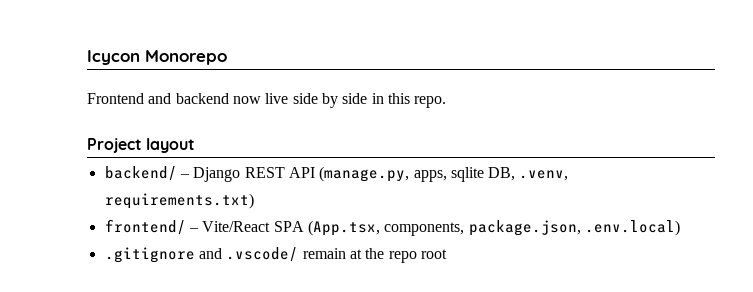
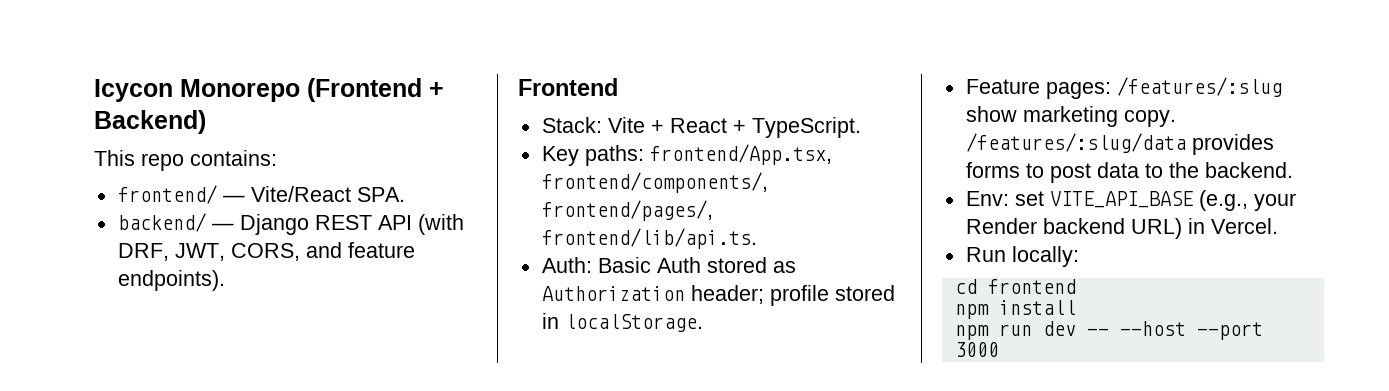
[87,93,447,108] [87,138,196,153] // Frontend and backend now live side by side in this repo. // Project layout -> [307,78,444,102] [94,110,206,134] [94,150,277,171] [117,185,405,204] (Frontend + Backend) // This repo contains: // frontend/ — Vite/React SPA.
[179,174,190,178] – -> [211,223,234,230] —
[319,166,569,182] [104,193,254,209] [104,219,680,236] [104,247,447,263] (manage.py, apps, sqlite DB, .venv, requirements.txt) // frontend/ – Vite/React SPA (App.tsx, components, package.json, .env.local) // .gitignore and .vscode/ remain at the repo root -> [417,214,464,235] [117,242,415,261] [117,270,225,291] [518,78,618,96] [541,117,861,138] [541,144,832,166] [541,172,768,193] [541,200,713,221] [541,228,757,249] [541,257,796,273] [541,285,895,306] [541,313,703,332] [965,77,1282,99] [965,106,1176,127] [965,133,1274,155] [965,162,1293,183] [965,190,1296,211] [965,218,1278,239] [965,246,1079,267] [954,279,1076,294] [954,300,1076,319] [954,321,1263,340] [954,342,999,357] (with DRF, JWT, CORS, and feature endpoints). // Frontend // Stack: Vite + React + TypeScript. // Key paths: frontend/App.tsx, frontend/components/, frontend/pages/, frontend/lib/api.ts. // Auth: Basic Auth stored as Authorization header; profile stored in localStorage. // Feature pages: /features/:slug show marketing copy. /features/:slug/data provides forms to post data to the backend. // Env: set VITE_API_BASE (e.g., your Render backend URL) in Vercel. // Run locally: // cd frontend // npm install // npm run dev -- --host --port 3000

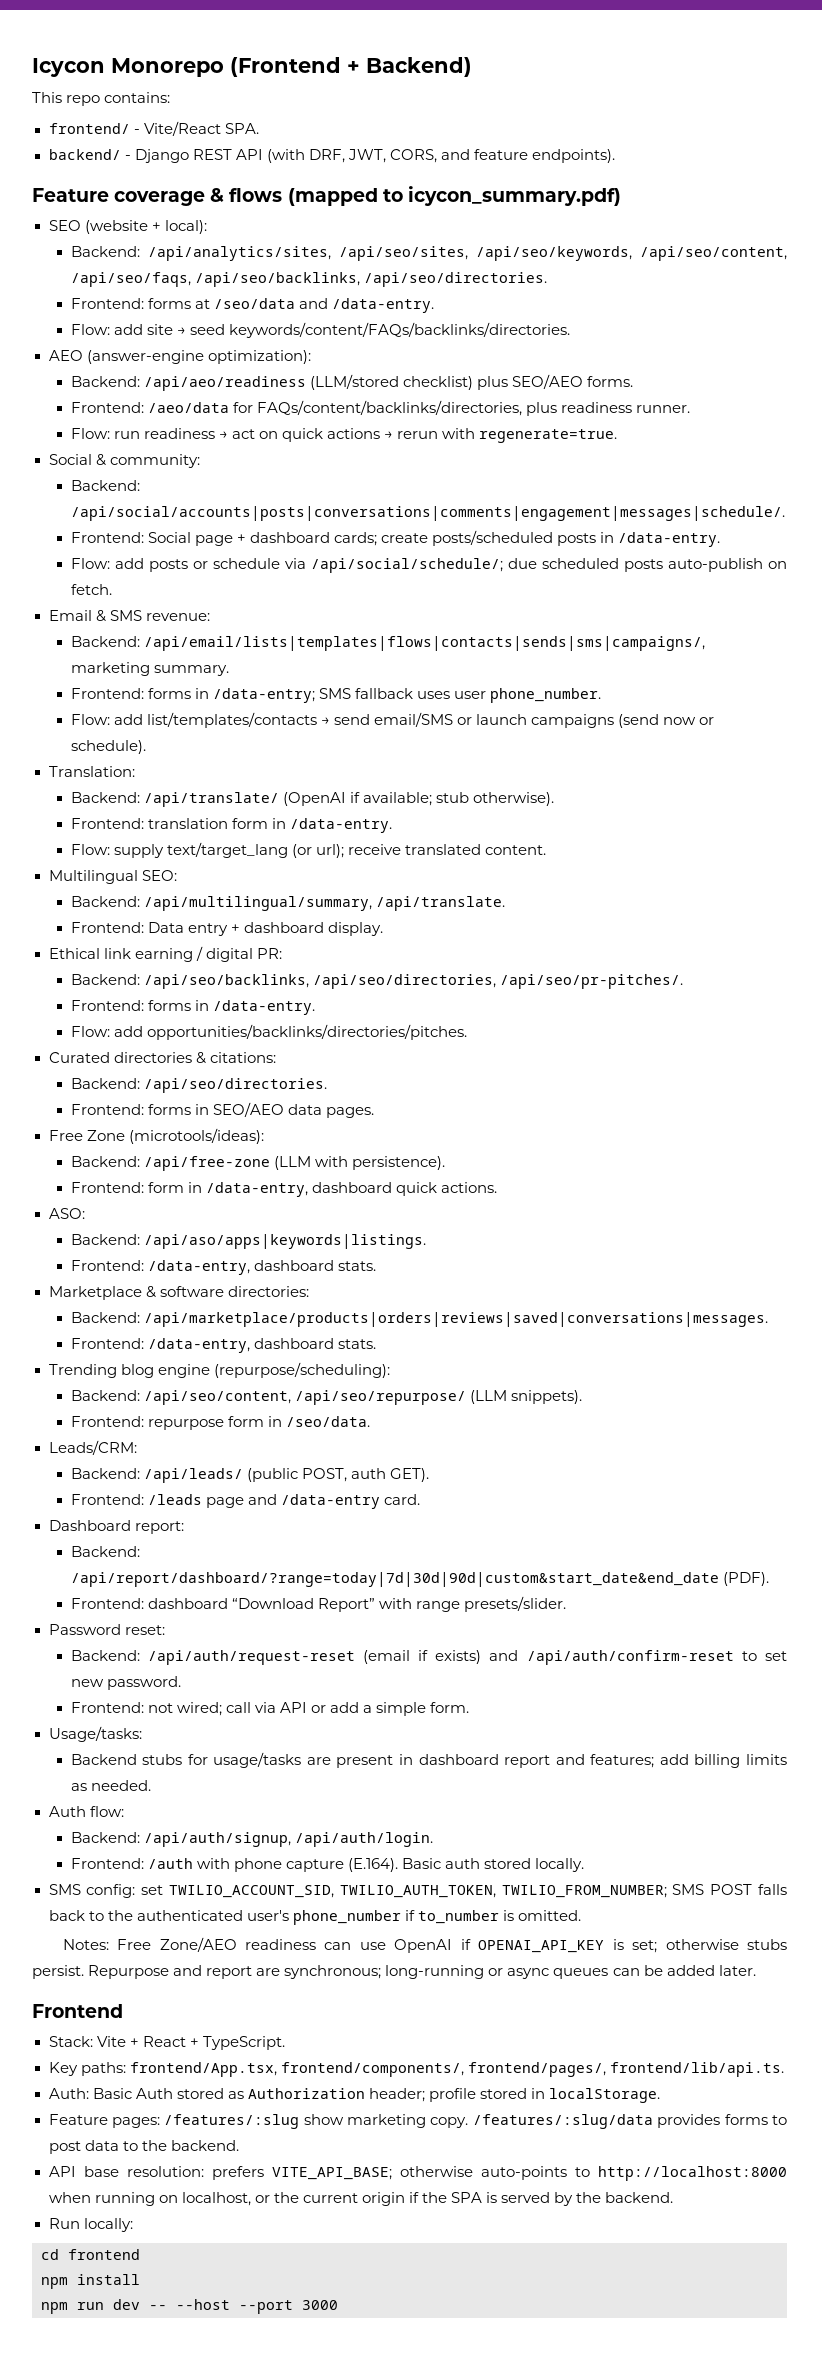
[222,195,245,202] — -> [133,129,140,134] -
[211,223,234,230] — -> [124,155,131,160] -
(225, 280) none -> [32,186,621,206] [48,220,207,234] [70,246,787,261] [70,272,547,287] [70,298,434,313] [70,322,570,338] [48,350,311,364] [70,374,633,391] [70,400,690,416] [70,428,618,443] [48,454,200,468] [70,480,140,491] [70,506,785,521] [70,530,721,547] [70,558,787,573] [70,584,112,595] [48,610,210,622] [70,636,705,651] [70,662,229,676] [70,688,601,703] [70,712,715,728] [70,740,146,754] [48,766,135,777] [70,792,554,807] [70,818,392,833] [70,842,546,858] [48,870,177,884] [70,896,505,911] [70,922,383,936] [48,946,282,962] [70,974,683,989] [70,1000,315,1015] [70,1024,467,1040] [48,1052,276,1064] [70,1078,327,1093] [70,1102,374,1118] [48,1128,264,1144] [70,1156,445,1171] [70,1182,497,1197] [48,1208,85,1219] [70,1234,426,1249] [70,1260,376,1275] [48,1286,309,1300] [70,1312,768,1327] [70,1338,376,1353] [48,1362,390,1378] [70,1390,582,1405] [70,1416,370,1430] [48,1440,137,1455] [70,1468,429,1483] [70,1494,420,1509] [48,1520,184,1534] [70,1546,140,1557] [70,1572,769,1587] [70,1596,566,1612] [48,1624,165,1635] [70,1650,787,1665] [70,1676,181,1690] [70,1702,470,1716] [48,1726,142,1742] [70,1752,788,1768] [70,1780,151,1791] [48,1806,124,1817] [70,1832,433,1847] [70,1858,585,1872] [48,1884,787,1898] [48,1910,581,1925] [62,1937,787,1953] [32,1965,756,1979] // Feature coverage & flows (mapped to icycon_summary.pdf) // SEO (website + local): // Backend: /api/analytics/sites, /api/seo/sites, /api/seo/keywords, /api/seo/content, /api/seo/faqs, /api/seo/backlinks, /api/seo/directories. // Frontend: forms at /seo/data and /data-entry. // Flow: add site → seed keywords/content/FAQs/backlinks/directories. // AEO (answer-engine optimization): // Backend: /api/aeo/readiness (LLM/stored checklist) plus SEO/AEO forms. // Frontend: /aeo/data for FAQs/content/backlinks/directories, plus readiness runner. // Flow: run readiness → act on quick actions → rerun with regenerate=true. // Social & community: // Backend: /api/social/accounts|posts|conversations|comments|engagement|messages|schedule/. // Frontend: Social page + dashboard cards; create posts/scheduled posts in /data-entry. // Flow: add posts or schedule via /api/social/schedule/; due scheduled posts auto-publish on fetch. // Email & SMS revenue: // Backend: /api/email/lists|templates|flows|contacts|sends|sms|campaigns/, marketing summary. // Frontend: forms in /data-entry; SMS fallback uses user phone_number. // Flow: add list/templates/contacts → send email/SMS or launch campaigns (send now or schedule). // Translation: // Backend: /api/translate/ (OpenAI if available; stub otherwise). // Frontend: translation form in /data-entry. // Flow: supply text/target_lang (or url); receive translated content. // Multilingual SEO: // Backend: /api/multilingual/summary, /api/translate. // Frontend: Data entry + dashboard display. // Ethical link earning / digital PR: // Backend: /api/seo/backlinks, /api/seo/directories, /api/seo/pr-pitches/. // Frontend: forms in /data-entry. // Flow: add opportunities/backlinks/directories/pitches. // Curated directories & citations: // Backend: /api/seo/directories. // Frontend: forms in SEO/AEO data pages. // Free Zone (microtools/ideas): // Backend: /api/free-zone (LLM with persistence). // Frontend: form in /data-entry, dashboard quick actions. // ASO: // Backend: /api/aso/apps|keywords|listings. // Frontend: /data-entry, dashboard stats. // Marketplace & software directories: // Backend: /api/marketplace/products|orders|reviews|saved|conversations|messages. // Frontend: /data-entry, dashboard stats. // Trending blog engine (repurpose/scheduling): // Backend: /api/seo/content, /api/seo/repurpose/ (LLM snippets). // Frontend: repurpose form in /seo/data. // Leads/CRM: // Backend: /api/leads/ (public POST, auth GET). // Frontend: /leads page and /data-entry card. // Dashboard report: // Backend: /api/report/dashboard/?range=today|7d|30d|90d|custom&start_date&end_date (PDF). // Frontend: dashboard “Download Report” with range presets/slider. // Password reset: // Backend: /api/auth/request-reset (email if exists) and /api/auth/confirm-reset to set new password. // Frontend: not wired; call via API or add a simple form. // Usage/tasks: // Backend stubs for usage/tasks are present in dashboard report and features; add billing limits as needed. // Auth flow: // Backend: /api/auth/signup, /api/auth/login. // Frontend: /auth with phone capture (E.164). Basic auth stored locally. // SMS config: set TWILIO_ACCOUNT_SID, TWILIO_AUTH_TOKEN, TWILIO_FROM_NUMBER; SMS POST falls back to the authenticated user's phone_number if to_number is omitted. // Notes: Free Zone/AEO readiness can use OpenAI if OPENAI_API_KEY is set; otherwise stubs persist. Repurpose and report are synchronous; long-running or async queues can be added later.
[965,190,1296,211] [965,218,1278,239] Env: set VITE_API_BASE (e.g., your Render backend URL) in Vercel. -> [48,2166,787,2181] [48,2192,674,2206] API base resolution: prefers VITE_API_BASE; otherwise auto-points to http://localhost:8000 when running on localhost, or the current origin if the SPA is served by the backend.

